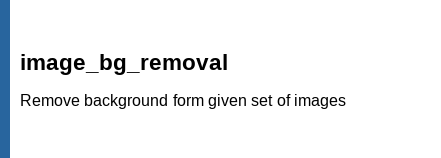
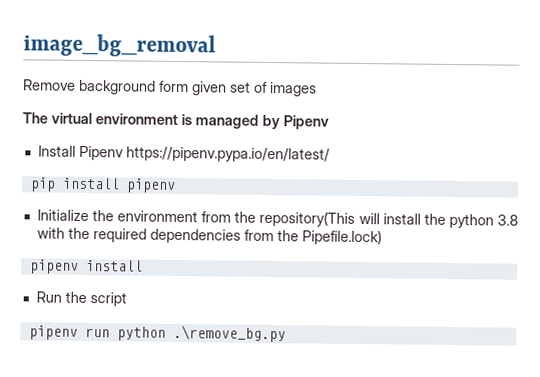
(346, 101) none -> [22,112,329,130] [37,145,330,163] [29,177,176,193] [36,209,519,229] [36,227,382,246] [29,259,143,274] [35,291,127,307] [28,324,286,343] // The virtual environment is managed by Pipenv // Install Pipenv https://pipenv.pypa.io/en/latest/ // pip install pipenv // Initialize the environment from the repository(This will install the python 3.8 with the required dependencies from the Pipefile.lock) // pipenv install // Run the script // pipenv run python .\remove_bg.py

